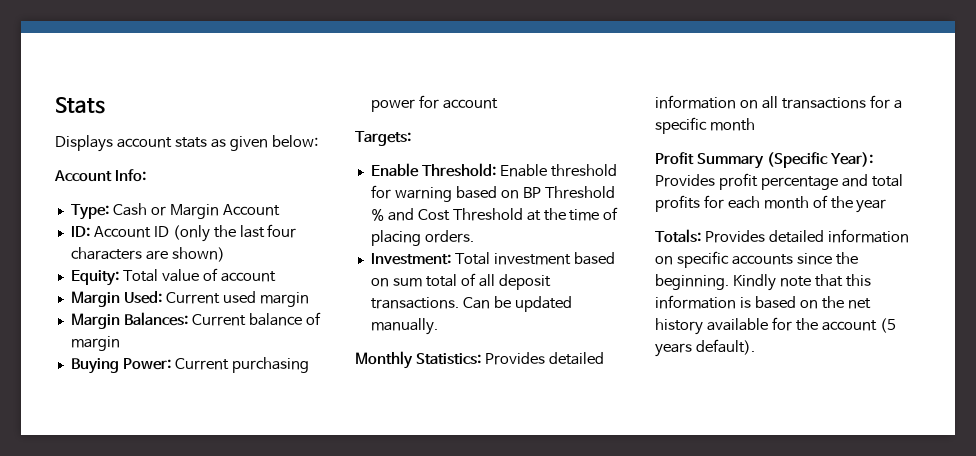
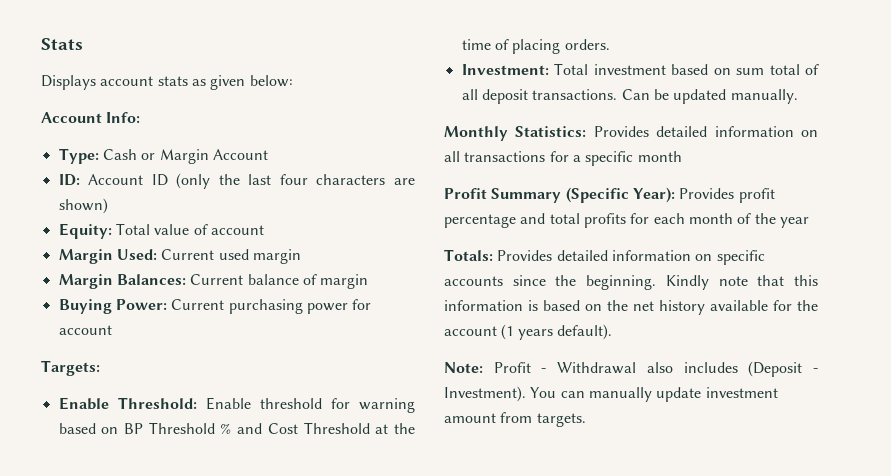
[879,318,896,333] (5 -> [501,324,514,340] (1
(755, 347) none -> [444,361,818,377] [444,386,778,402] [444,412,586,427] // Note: Profit - Withdrawal also includes (Deposit - Investment). You can manually update investment amount from targets.

